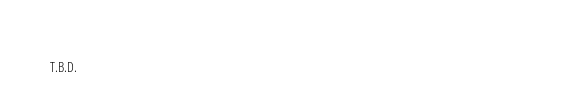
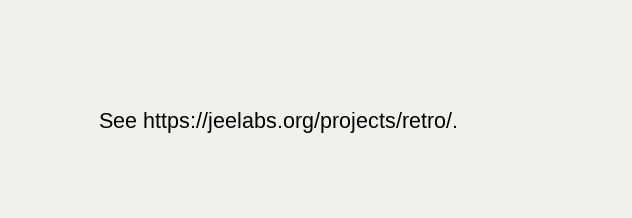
[50,62,77,72] T.B.D. -> [99,112,458,133] See https://jeelabs.org/projects/retro/.

